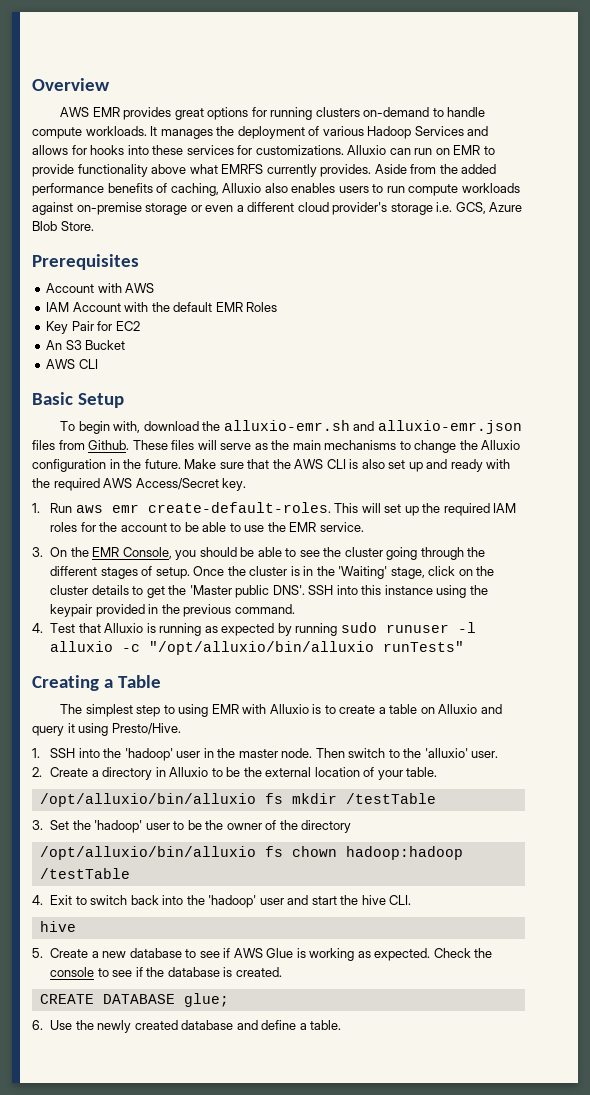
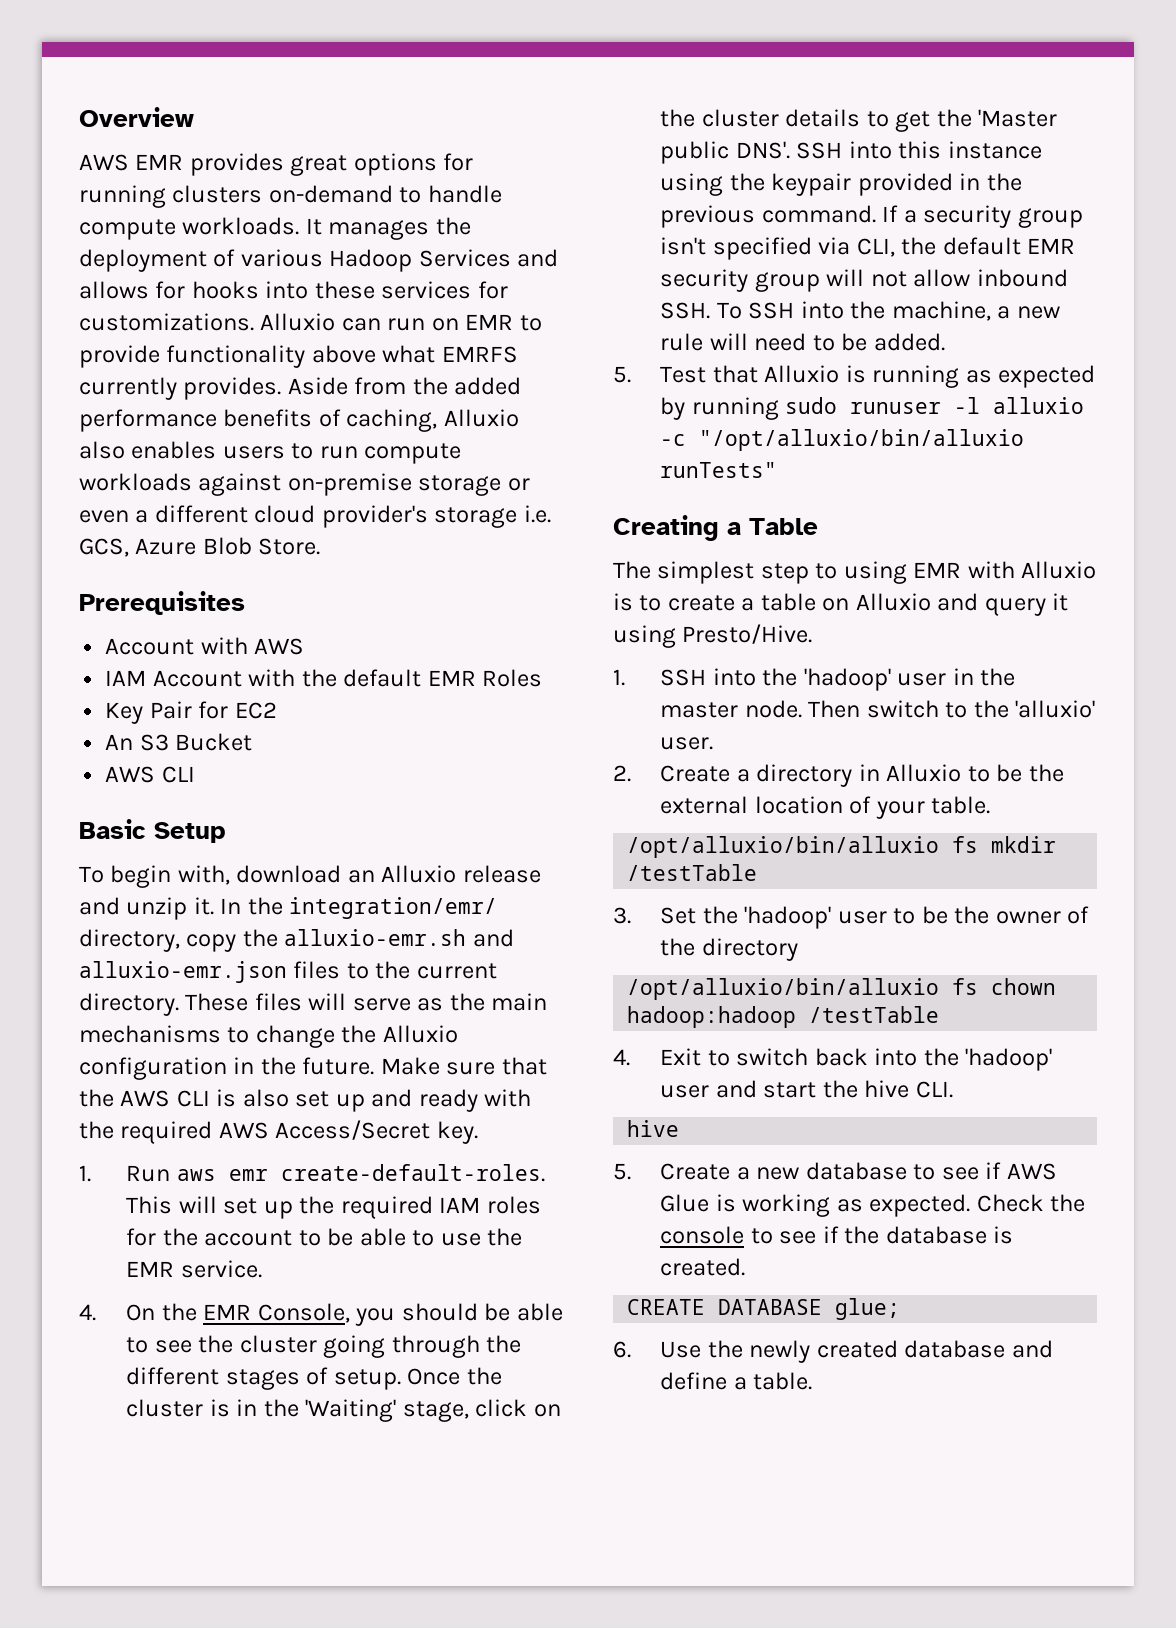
(199, 426) none -> [347,865,541,883] [79,897,498,920] [79,929,237,952] an Alluxio release and unzip it. In the integration/emr/ directory, copy
[58,440,130,450] from Github. -> [346,961,497,979] [79,993,179,1016] to the current directory.
[32,547,43,557] 3. -> [79,1304,96,1321] 4.
[32,623,43,633] // 4. -> [882,205,1083,228] [660,237,1076,260] [660,269,1068,292] [660,301,1060,321] [660,333,945,351] [613,366,631,383] If a security group isn't specified via CLI, the default EMR security group will not allow inbound SSH. To SSH into the machine, a new rule will need to be added. // 5.

